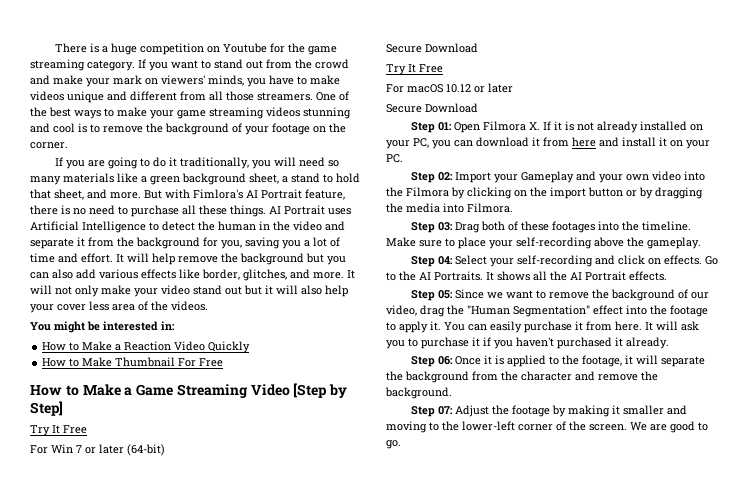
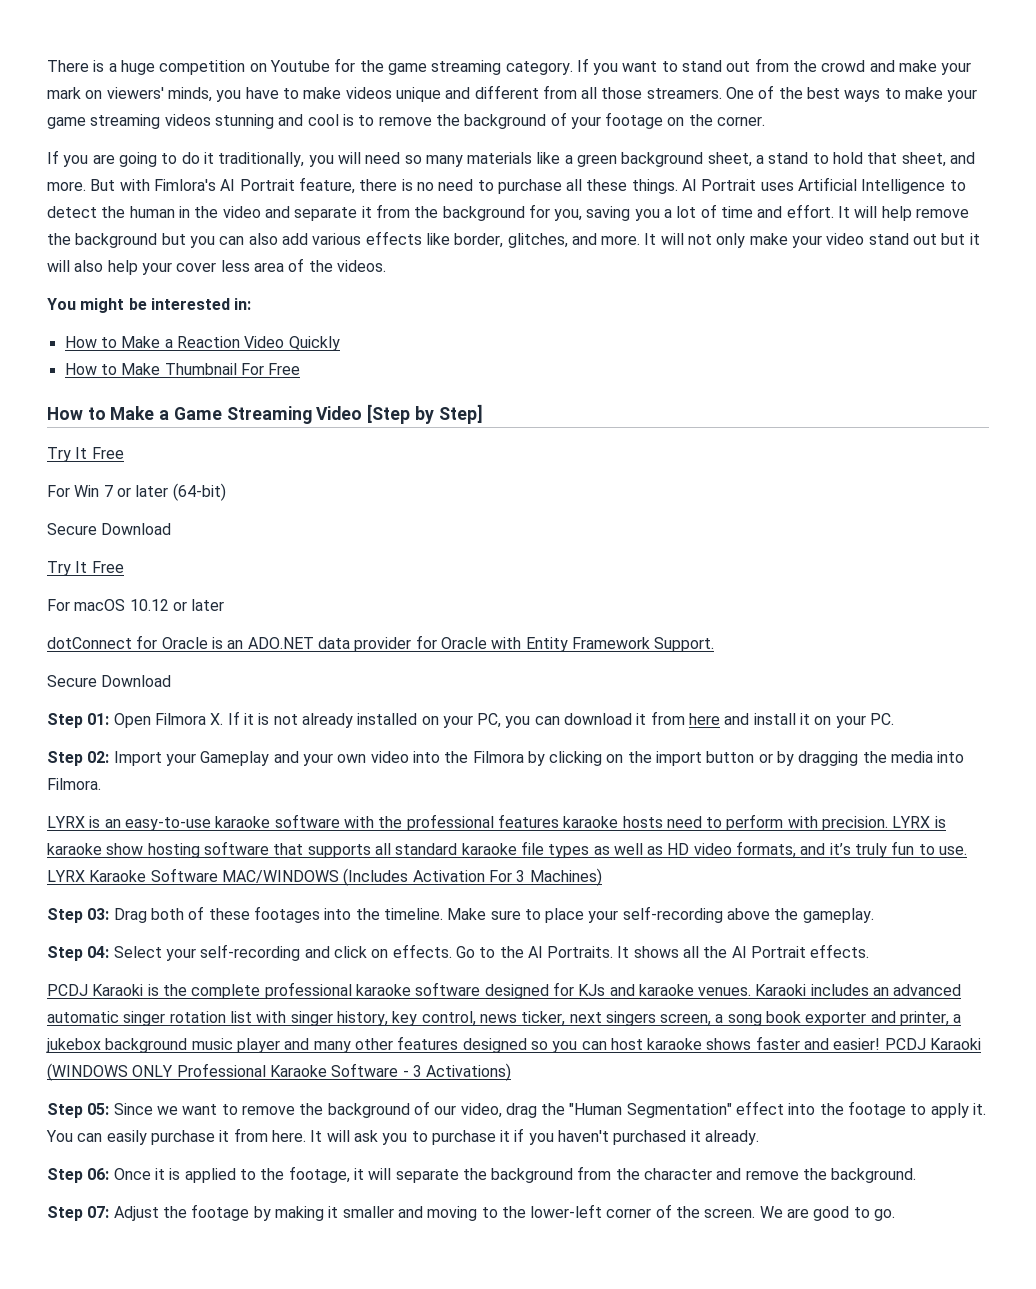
(513, 88) none -> [47,635,715,652] // dotConnect for Oracle is an ADO.NET data provider for Oracle with Entity Framework Support.
(513, 208) none -> [47,814,946,831] [47,841,968,858] [47,868,602,886] // LYRX is an easy-to-use karaoke software with the professional features karaoke hosts need to perform with precision. LYRX is karaoke show hosting software that supports all standard karaoke file types as well as HD video formats, and it’s truly fun to use. LYRX Karaoke Software MAC/WINDOWS (Includes Activation For 3 Machines)
(667, 276) none -> [47,982,962,999] [47,1011,962,1026] [46,1036,982,1053] [47,1063,512,1081] // PCDJ Karaoki is the complete professional karaoke software designed for KJs and karaoke venues. Karaoki includes an advanced automatic singer rotation list with singer history, key control, news ticker, next singers screen, a song book exporter and printer, a jukebox background music player and many other features designed so you can host karaoke shows faster and easier! PCDJ Karaoki (WINDOWS ONLY Professional Karaoke Software - 3 Activations)

